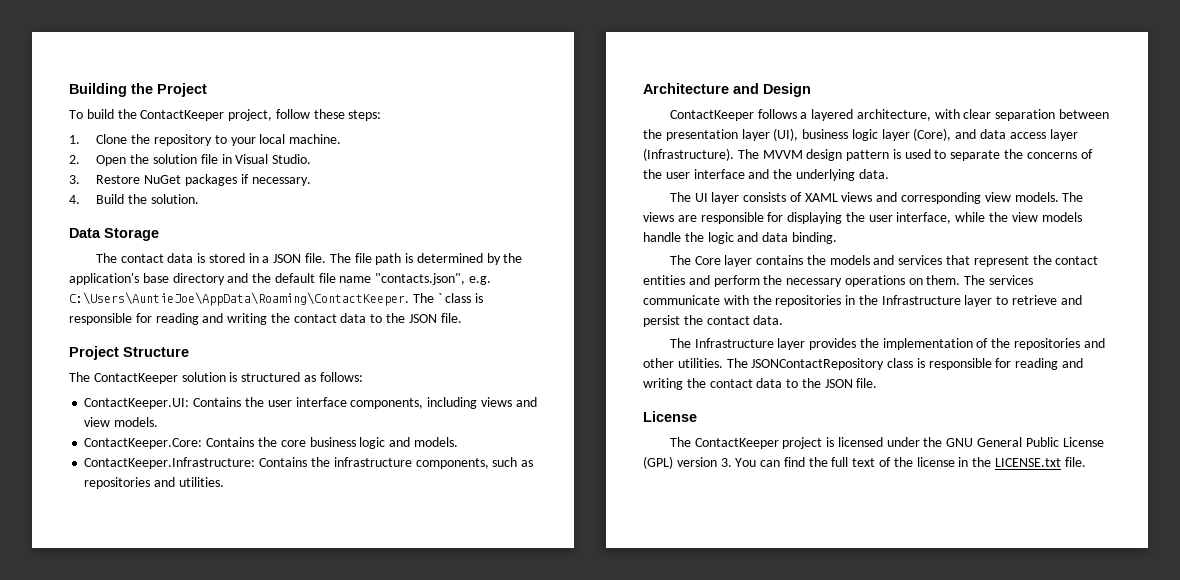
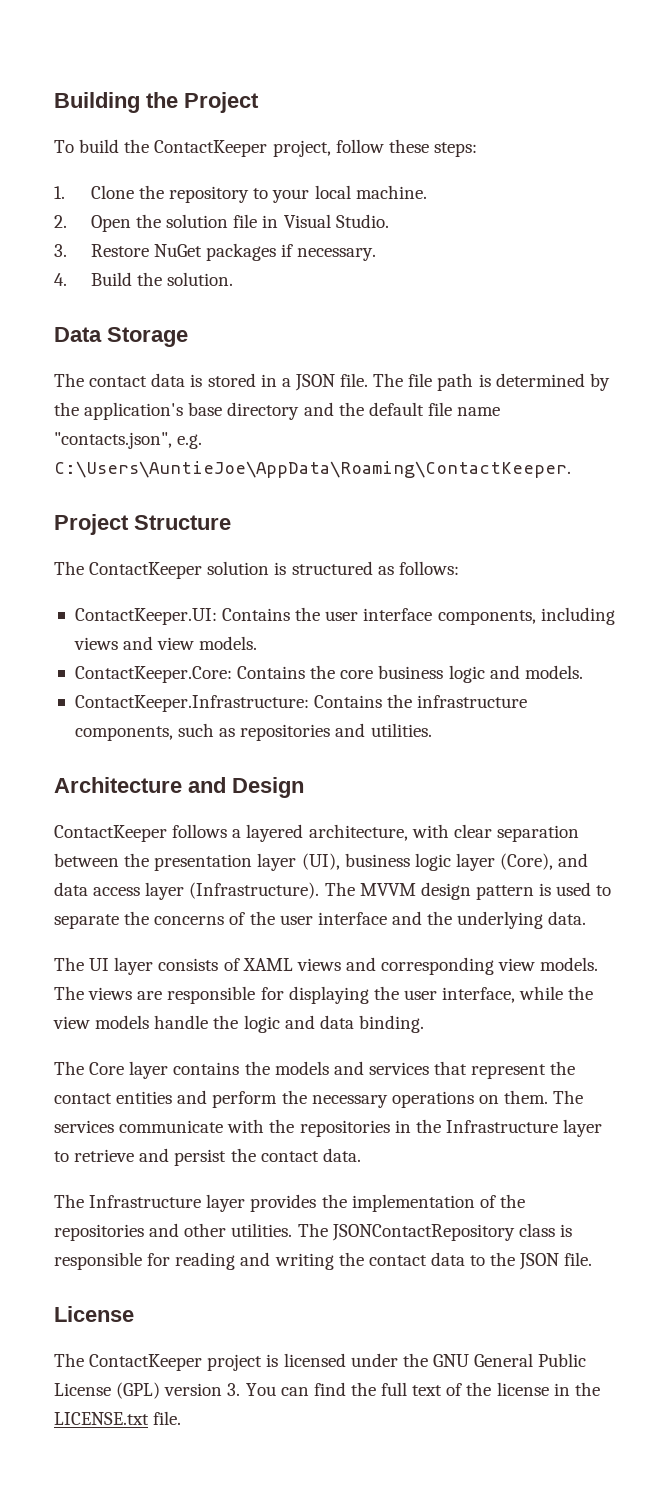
[412,293,484,303] [69,313,462,325] The ` class is responsible for reading and writing the contact data to the JSON file. -> (571, 469) none

